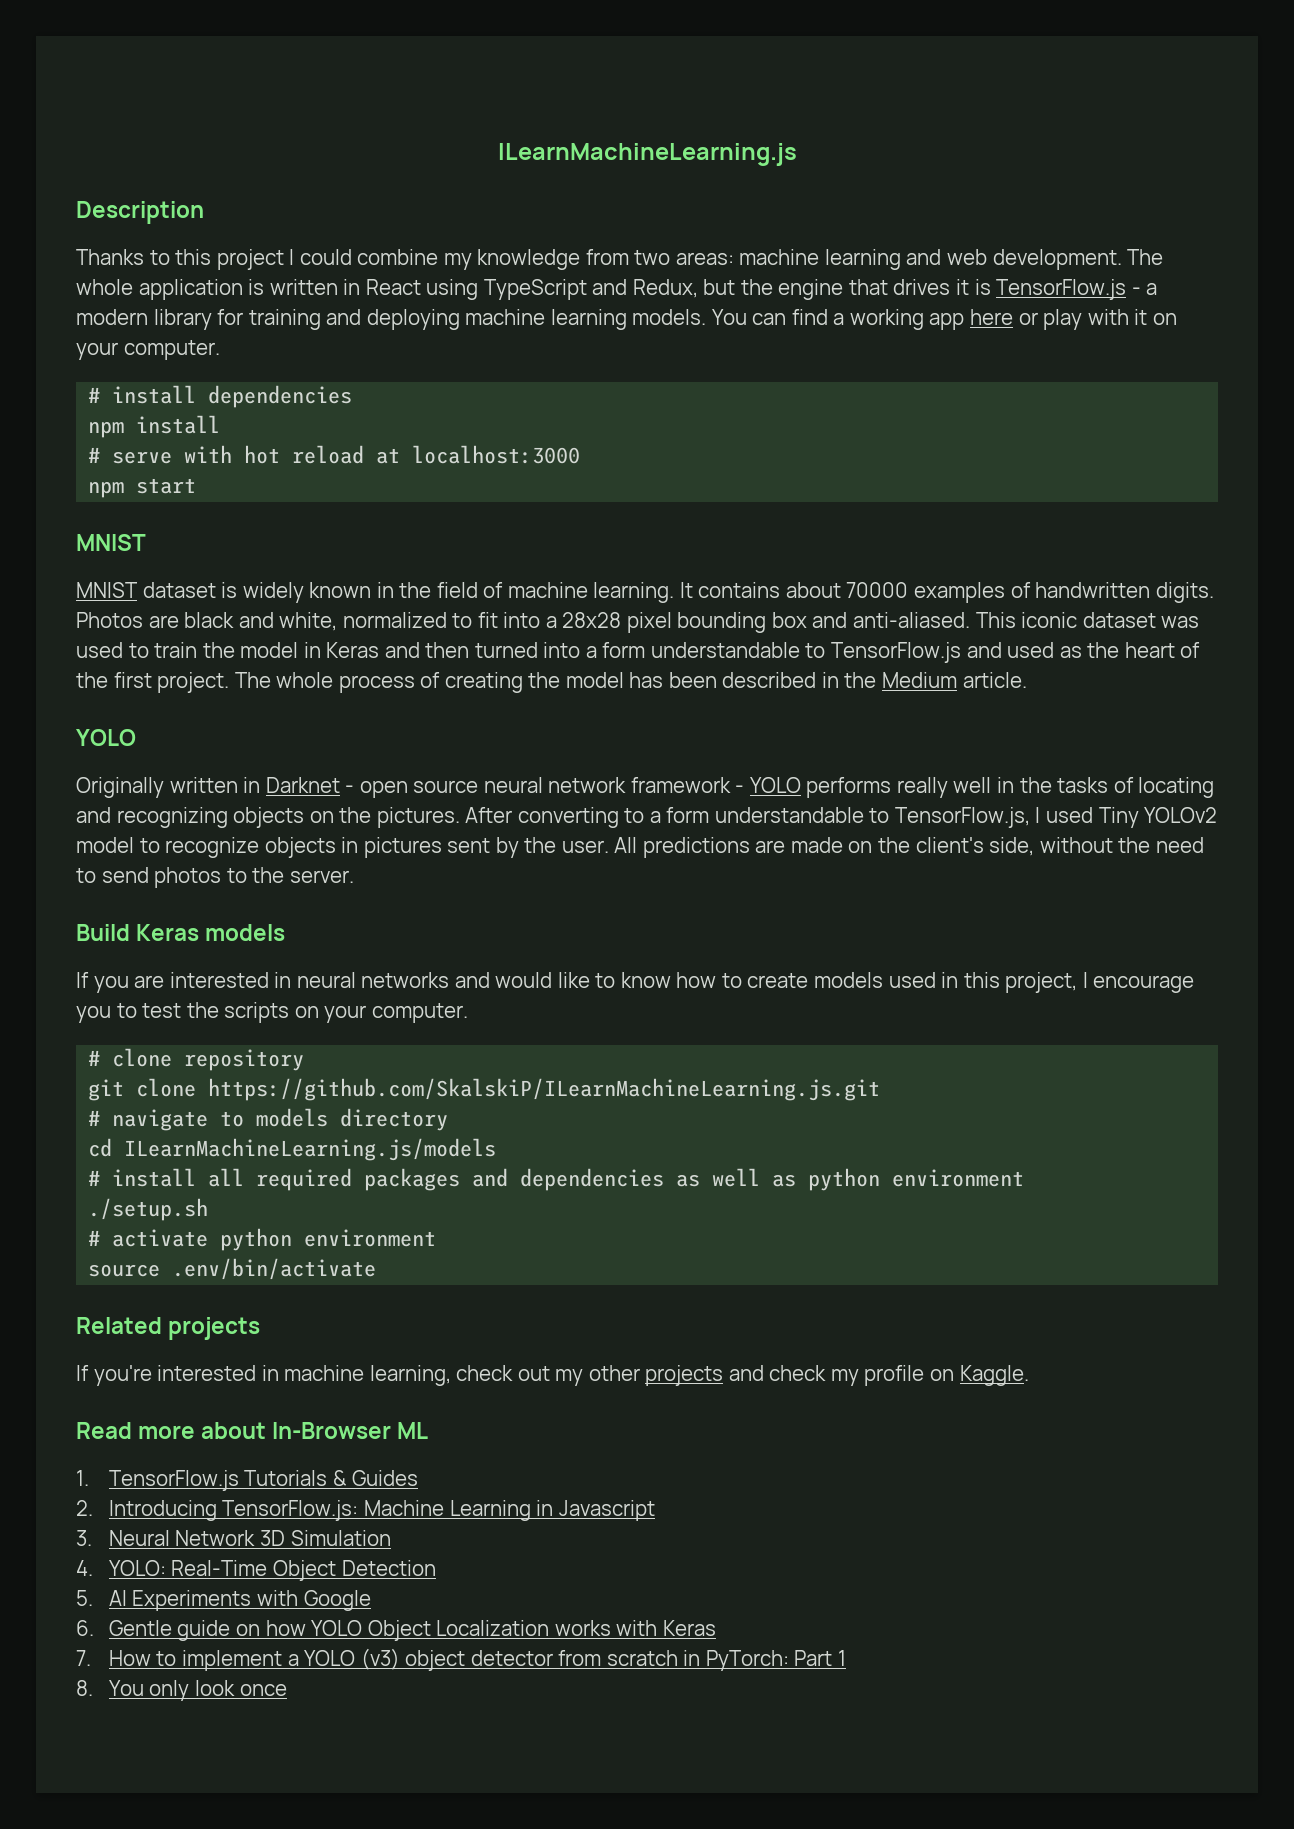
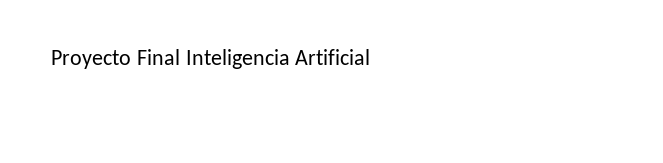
[497,143,797,166] [76,201,204,224] [76,249,1164,270] [76,279,1158,300] [76,309,1177,330] [76,340,220,360] [88,385,353,408] [88,415,221,438] [88,445,581,464] [88,478,197,498] [76,534,146,551] [76,582,1214,603] [76,612,1200,633] [76,642,1201,663] [76,672,1027,693] [76,729,136,746] [76,777,1215,798] [76,807,1218,828] [76,837,1204,858] [76,867,354,888] [76,924,286,941] [76,972,1195,993] [76,1002,468,1023] [88,1048,305,1071] [88,1078,881,1101] [88,1108,449,1131] [88,1138,497,1161] [88,1168,1025,1191] [88,1198,209,1221] [88,1228,437,1251] [88,1258,377,1280] [76,1317,261,1340] [76,1365,1029,1386] [76,1422,429,1439] [76,1470,418,1491] [76,1500,655,1521] [76,1530,391,1546] [76,1560,436,1581] [76,1590,371,1611] [76,1620,716,1641] [76,1648,846,1671] [76,1680,287,1701] ILearnMachineLearning.js // Description // Thanks to this project I could combine my knowledge from two areas: machine learning and web development. The whole application is written in React using TypeScript and Redux, but the engine that drives it is TensorFlow.js - a modern library for training and deploying machine learning models. You can find a working app here or play with it on your computer. // # install dependencies // npm install // # serve with hot reload at localhost:3000 // npm start // MNIST // MNIST dataset is widely known in the field of machine learning. It contains about 70000 examples of handwritten digits. Photos are black and white, normalized to fit into a 28x28 pixel bounding box and anti-aliased. This iconic dataset was used to train the model in Keras and then turned into a form understandable to TensorFlow.js and used as the heart of the first project. The whole process of creating the model has been described in the Medium article. // YOLO // Originally written in Darknet - open source neural network framework - YOLO performs really well in the tasks of locating and recognizing objects on the pictures. After converting to a form understandable to TensorFlow.js, I used Tiny YOLOv2 model to recognize objects in pictures sent by the user. All predictions are made on the client's side, without the need to send photos to the server. // Build Keras models // If you are interested in neural networks and would like to know how to create models used in this project, I encourage you to test the scripts on your computer. // # clone repository // git clone https://github.com/SkalskiP/ILearnMachineLearning.js.git // # navigate to models directory // cd ILearnMachineLearning.js/models // # install all required packages and dependencies as well as python environment // ./setup.sh // # activate python environment // source .env/bin/activate // Related projects // If you're interested in machine learning, check out my other projects and check my profile on Kaggle. // Read more about In-Browser ML // 1. TensorFlow.js Tutorials & Guides // 2. Introducing TensorFlow.js: Machine Learning in Javascript // 3. Neural Network 3D Simulation // 4. YOLO: Real-Time Object Detection // 5. AI Experiments with Google // 6. Gentle guide on how YOLO Object Localization works with Keras // 7. How to implement a YOLO (v3) object detector from scratch in PyTorch: Part 1 // 8. You only look once -> [51,49,371,69] Proyecto Final Inteligencia Artificial

